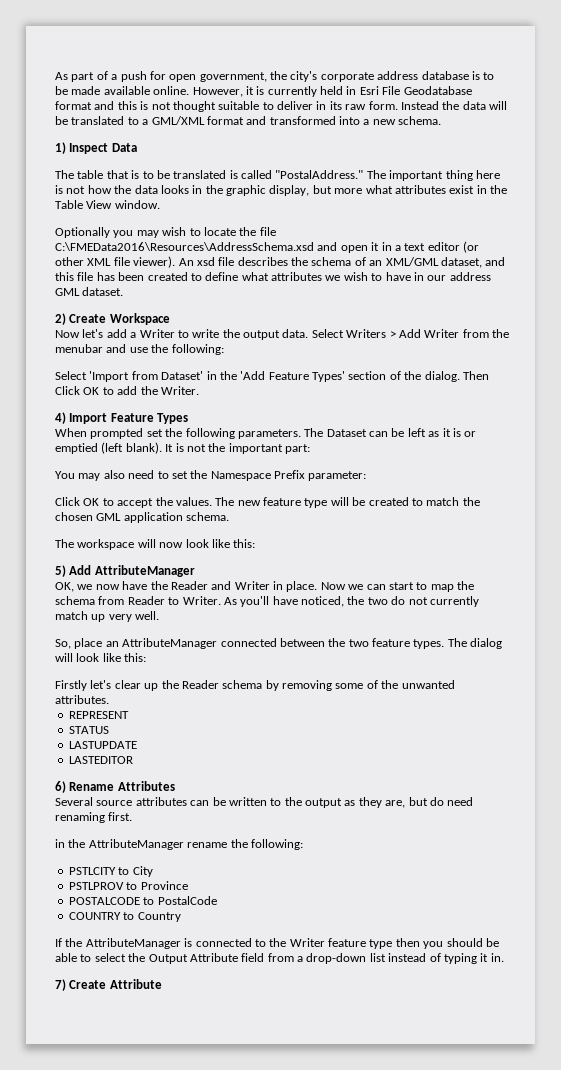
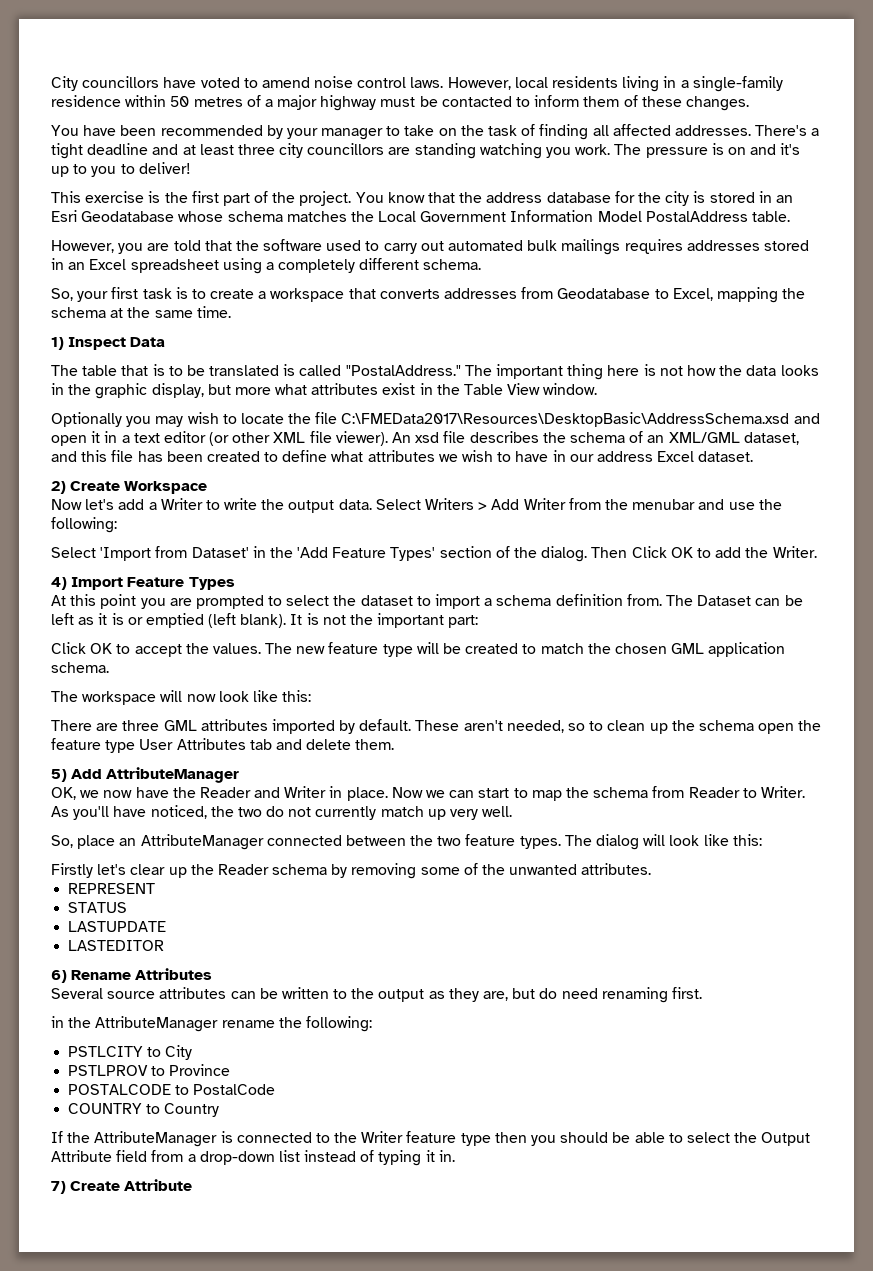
[55,71,495,82] [55,86,472,97] [55,101,507,112] [55,116,442,125] As part of a push for open government, the city's corporate address database is to be made available online. However, it is currently held in Esri File Geodatabase format and this is not thought suitable to deliver in its raw form. Instead the data will be translated to a GML/XML format and transformed into a new schema. -> [51,76,783,92] [51,95,749,111] [51,124,820,140] [51,143,801,159] [51,162,191,177] [51,191,793,206] [51,210,791,222] [51,239,809,255] [51,258,482,274] [51,287,806,303] [51,306,231,318] City councillors have voted to amend noise control laws. However, local residents living in a single-family residence within 50 metres of a major highway must be contacted to inform them of these changes. // You have been recommended by your manager to take on the task of finding all affected addresses. There's a tight deadline and at least three city councillors are standing watching you work. The pressure is on and it's up to you to deliver! // This exercise is the first part of the project. You know that the address database for the city is stored in an Esri Geodatabase whose schema matches the Local Government Information Model PostalAddress table. // However, you are told that the software used to carry out automated bulk mailings requires addresses stored in an Excel spreadsheet using a completely different schema. // So, your first task is to create a workspace that converts addresses from Geodatabase to Excel, mapping the schema at the same time.
[55,242,314,251] C:\FMEData2016\Resources\AddressSchema.xsd -> [341,412,790,427] C:\FMEData2017\Resources\DesktopBasic\AddressSchema.xsd
[55,288,80,296] GML -> [657,451,695,462] Excel
[55,428,301,439] When prompted set the following parameters. -> [51,594,662,609] At this point you are prompted to select the dataset to import a schema definition from.
[55,470,367,481] // You may also need to set the Namespace Prefix parameter: -> (479, 621) none
(256, 543) none -> [51,719,822,734] [51,738,395,753] // There are three GML attributes imported by default. These aren't needed, so to clean up the schema open the feature type User Attributes tab and delete them.

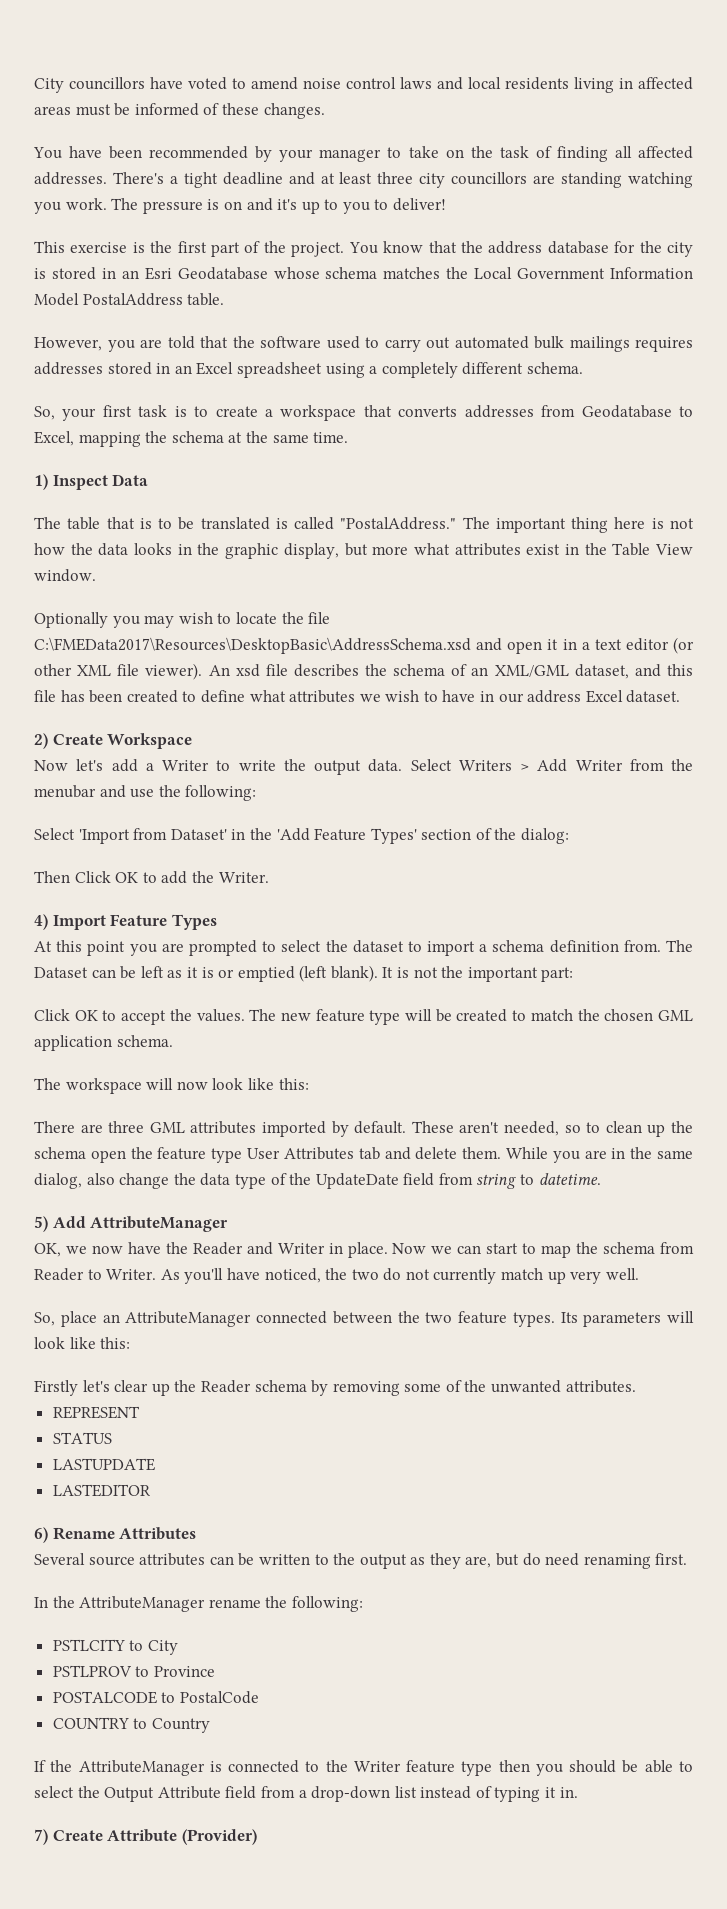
[410,77,511,90] laws. However, -> [400,77,463,90] laws and
[680,76,783,92] [51,95,620,111] a single-family residence within 50 metres of a major highway must be contacted to inform them -> [638,77,693,90] [34,103,199,116] affected areas must be informed
[541,546,588,562] dialog. -> [521,828,570,844] dialog: //
(395, 744) none -> [505,1147,693,1163] [34,1173,601,1189] While you are in the same dialog, also change the data type of the UpdateDate field from string to datetime.
[564,834,640,850] The dialog -> [560,1312,662,1327] Its parameters
[51,1016,64,1028] in -> [34,1597,48,1608] In
(193, 1185) none -> [181,1829,257,1845] (Provider)

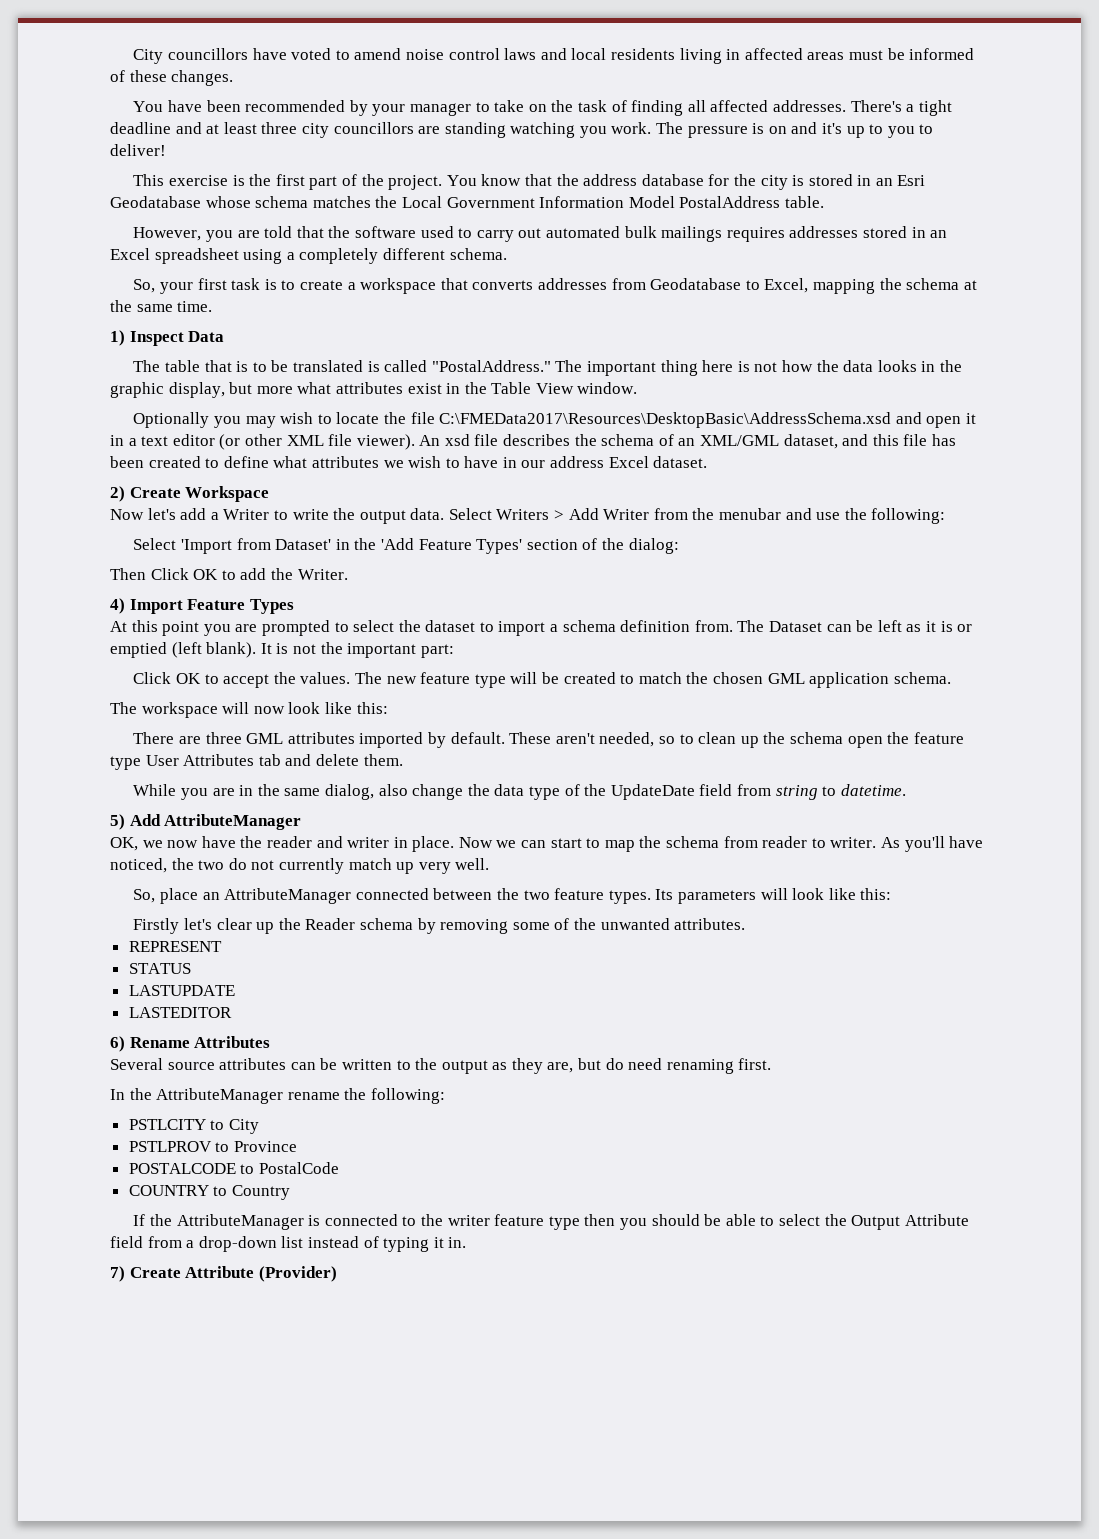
(502, 1153) none -> (403, 760) //
[192,1242,325,1255] Reader and Writer -> [266,836,390,848] reader and writer
[34,1268,157,1281] Reader to Writer. -> [762,836,877,848] reader to writer.
[353,1761,401,1772] Writer -> [447,1215,490,1226] writer

